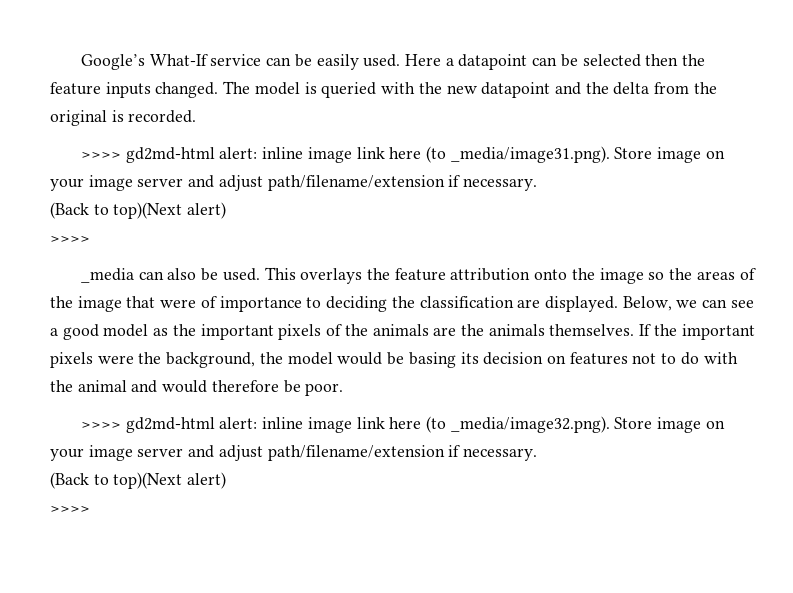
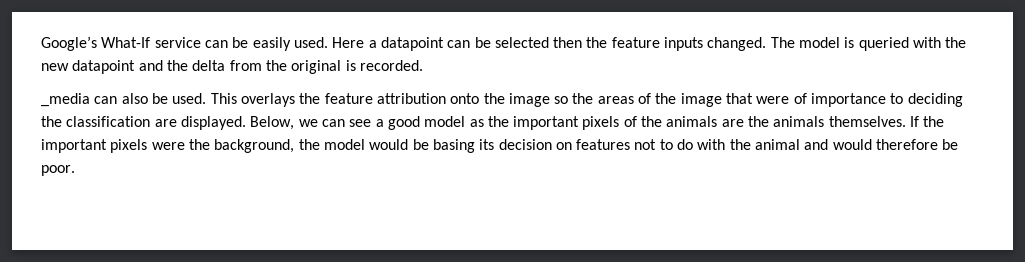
[80,146,725,163] [50,175,538,191] [50,202,227,219] [50,236,90,243] // >>>> gd2md-html alert: inline image link here (to _media/image31.png). Store image on your image server and adjust path/filename/extension if necessary. // (Back to top)(Next alert) // >>>> -> (423, 65) none
[80,416,725,433] [50,445,538,461] [50,472,227,489] [50,506,90,513] // >>>> gd2md-html alert: inline image link here (to _media/image32.png). Store image on your image server and adjust path/filename/extension if necessary. // (Back to top)(Next alert) // >>>> -> (75, 170) none

